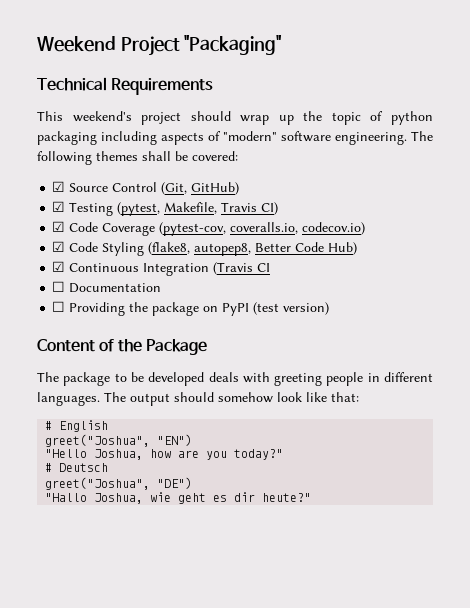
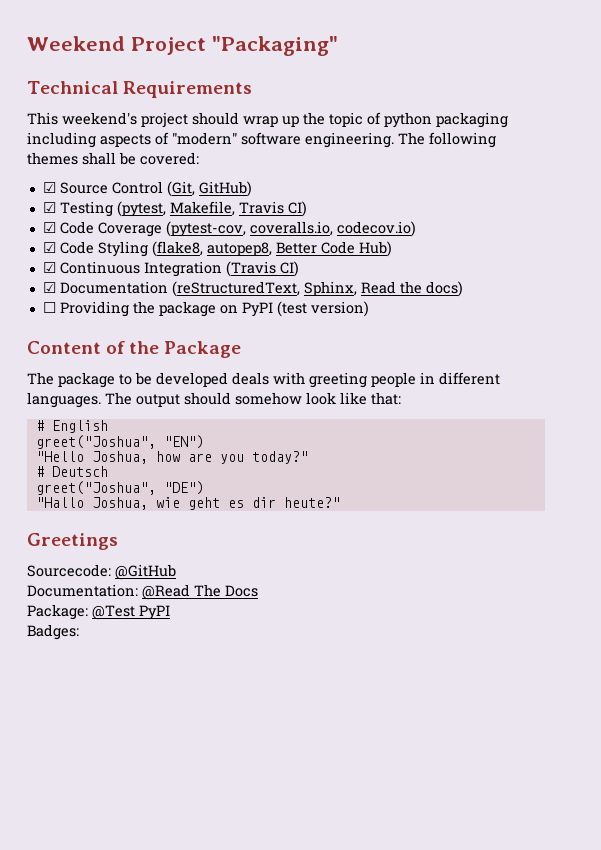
[257,263,271,272] [52,281,66,292] CI // ☐ -> [279,261,299,277] [42,282,56,293] CI) // ☑
(162, 288) none -> [171,281,463,297] (reStructuredText, Sphinx, Read the docs)
(312, 497) none -> [27,533,118,550] [27,564,176,580] [27,584,258,600] [27,604,170,620] [27,624,79,640] // Greetings // Sourcecode: @GitHub // Documentation: @Read The Docs // Package: @Test PyPI // Badges:

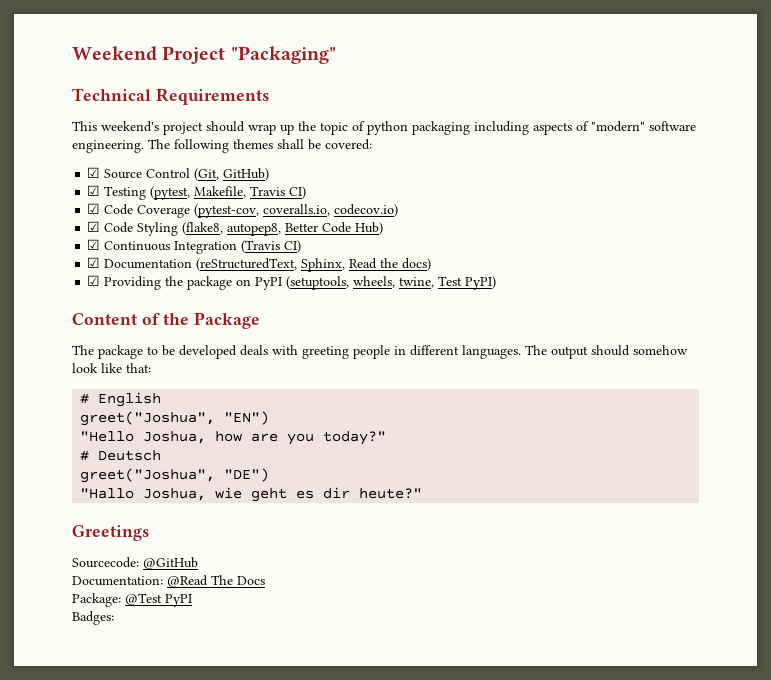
[42,302,56,313] ☐ -> [87,275,101,286] ☑
[276,301,369,317] (test version) -> [286,276,497,290] (setuptools, wheels, twine, Test PyPI)

